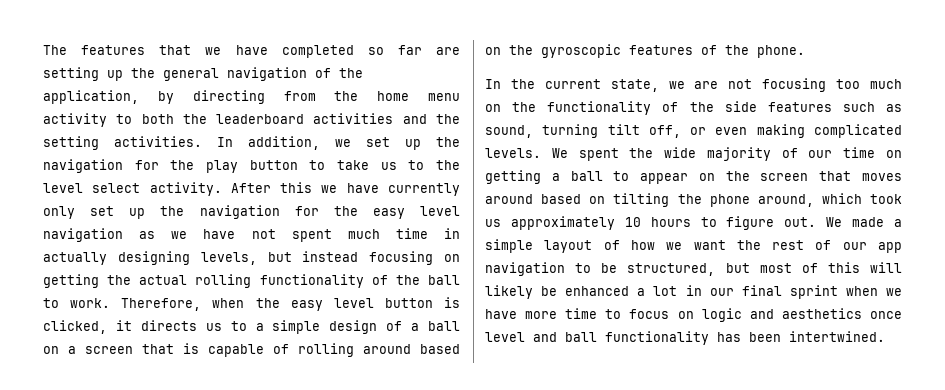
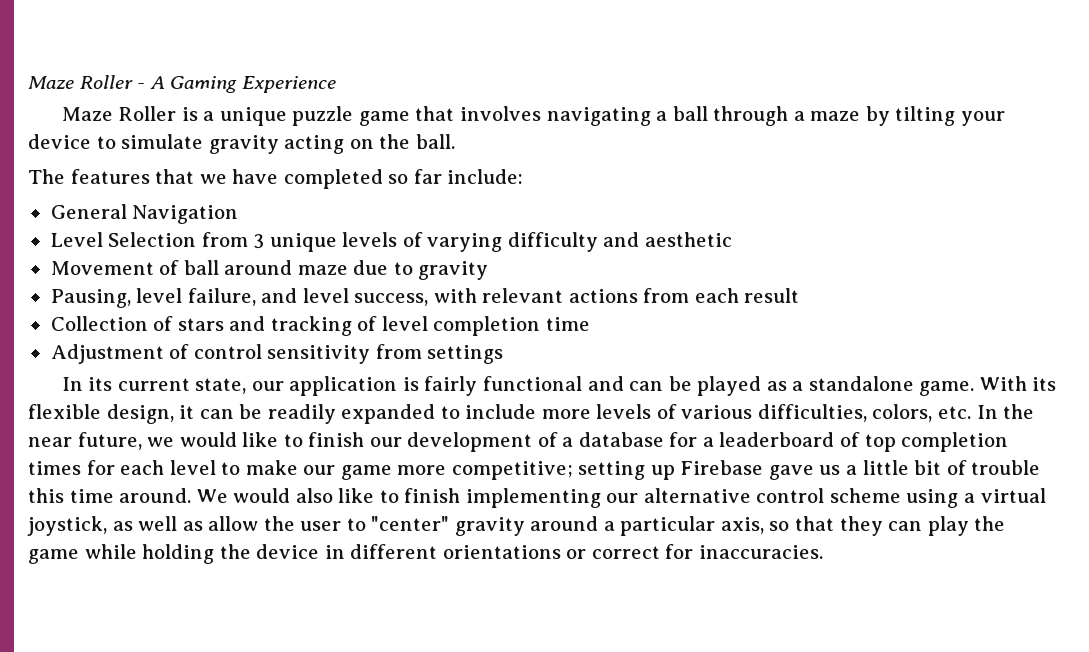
(43, 50) none -> [28,75,336,93] [61,106,1005,126] [28,134,455,154] Maze Roller - A Gaming Experience // Maze Roller is a unique puzzle game that involves navigating a ball through a maze by tilting your device to simulate gravity acting on the ball. //
[436,47,460,55] [43,67,363,81] [43,90,460,104] [43,113,460,127] [43,136,460,150] [43,159,461,173] [43,182,460,196] [43,205,460,219] [43,228,460,242] [43,251,460,265] [43,274,461,288] [43,297,460,311] [43,320,460,334] [43,343,460,357] [485,44,805,58] [485,78,902,92] [485,101,902,115] [485,124,902,138] [485,147,902,161] [485,170,902,184] [485,193,902,207] [485,216,903,230] [485,239,903,253] [485,262,902,276] [485,285,902,299] [485,308,902,322] [485,331,885,345] are setting up the general navigation of the application, by directing from the home menu activity to both the leaderboard activities and the setting activities. In addition, we set up the navigation for the play button to take us to the level select activity. After this we have currently only set up the navigation for the easy level navigation as we have not spent much time in actually designing levels, but instead focusing on getting the actual rolling functionality of the ball to work. Therefore, when the easy level button is clicked, it directs us to a simple design of a ball on a screen that is capable of rolling around based on the gyroscopic features of the phone. // In the current state, we are not focusing too much on the functionality of the side features such as sound, turning tilt off, or even making complicated levels. We spent the wide majority of our time on getting a ball to appear on the screen that moves around based on tilting the phone around, which took us approximately 10 hours to figure out. We made a simple layout of how we want the rest of our app navigation to be structured, but most of this will likely be enhanced a lot in our final sprint when we have more time to focus on logic and aesthetics once level and ball functionality has been intertwined. -> [447,169,524,184] [50,204,239,224] [50,232,732,252] [50,260,489,280] [50,288,800,308] [50,316,590,336] [50,344,504,364] [61,376,1057,396] [28,404,1035,424] [28,432,1009,452] [28,460,1041,480] [28,488,1046,508] [27,516,1006,536] [28,544,823,564] include: // General Navigation // Level Selection from 3 unique levels of varying difficulty and aesthetic // Movement of ball around maze due to gravity // Pausing, level failure, and level success, with relevant actions from each result // Collection of stars and tracking of level completion time // Adjustment of control sensitivity from settings // In its current state, our application is fairly functional and can be played as a standalone game. With its flexible design, it can be readily expanded to include more levels of various difficulties, colors, etc. In the near future, we would like to finish our development of a database for a leaderboard of top completion times for each level to make our game more competitive; setting up Firebase gave us a little bit of trouble this time around. We would also like to finish implementing our alternative control scheme using a virtual joystick, as well as allow the user to "center" gravity around a particular axis, so that they can play the game while holding the device in different orientations or correct for inaccuracies.

